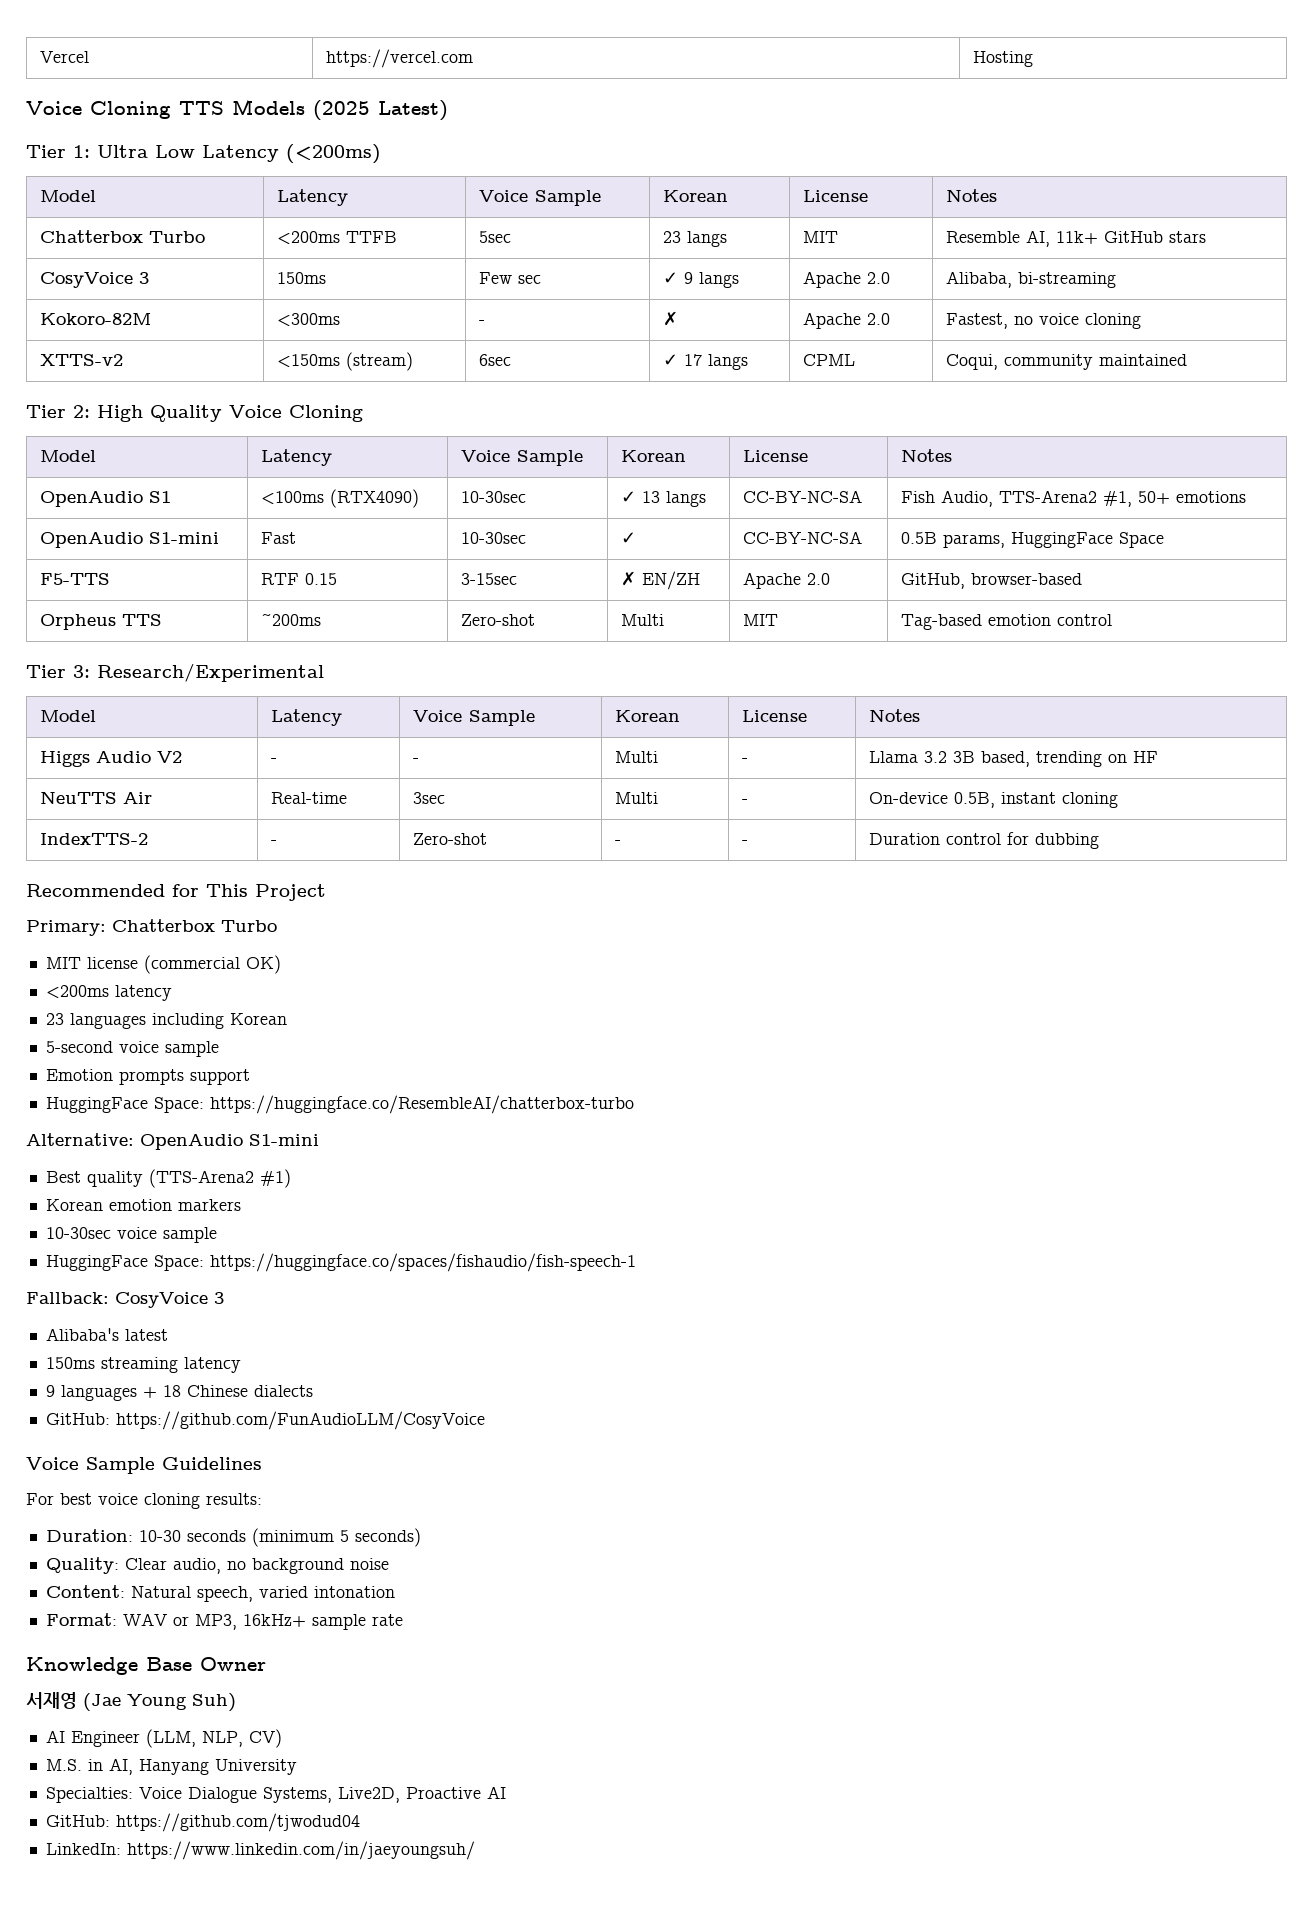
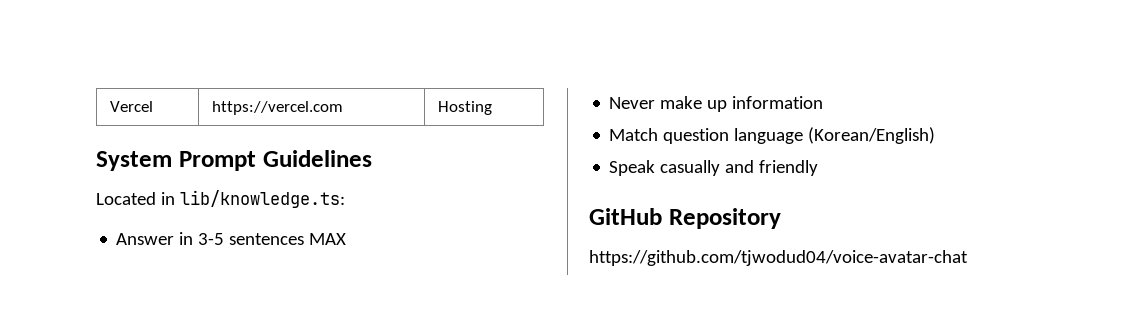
[26,99,448,121] [26,144,381,164] [40,190,97,202] [277,189,349,206] [479,190,602,206] [663,190,729,202] [803,190,869,202] [946,189,998,202] [40,230,206,243] [277,231,398,244] [479,231,512,243] [663,231,728,247] [803,231,839,243] [946,230,1207,247] [40,272,150,288] [277,272,327,284] [479,272,542,284] [663,272,740,288] [803,271,891,288] [946,271,1117,288] [40,313,152,325] [277,313,341,326] [479,320,486,325] [663,311,679,326] [803,312,891,329] [946,313,1142,329] [40,354,124,366] [277,352,414,371] [479,354,512,366] [663,354,749,370] [803,354,856,366] [946,354,1188,370] [26,405,363,422] [40,450,97,462] [261,449,333,466] [461,450,584,466] [621,450,687,462] [743,450,809,462] [901,449,953,462] [40,491,172,507] [261,489,420,508] [461,491,527,503] [621,491,707,507] [743,490,863,503] [901,490,1247,507] [40,532,220,548] [261,532,297,544] [461,532,527,544] [621,532,637,544] [743,531,863,544] [901,532,1165,548] [40,573,111,585] [261,573,338,585] [461,573,518,585] [621,571,701,590] [743,572,831,589] [901,573,1083,589] [40,614,163,630] [261,613,322,626] [461,614,536,626] [621,614,665,626] [743,614,779,626] [901,614,1113,630] [26,663,324,682] [40,710,97,722] [271,709,343,726] [413,710,536,726] [615,710,681,722] [742,710,808,722] [869,709,921,722] [40,751,183,767] [271,758,278,763] [413,758,420,763] [615,751,659,763] [742,758,749,763] [869,751,1159,767] [40,791,153,804] [271,792,348,804] [413,792,446,804] [615,792,659,804] [742,799,749,804] [869,792,1119,808] [40,833,149,845] [271,840,278,845] [413,833,488,845] [615,840,622,845] [742,840,749,845] [869,832,1100,849] [26,884,326,901] [26,919,277,936] [45,955,281,974] [45,985,172,1001] [45,1013,287,1029] [45,1041,219,1057] [45,1069,250,1085] [45,1095,634,1114] [26,1133,319,1150] [45,1169,291,1188] [45,1199,241,1211] [45,1227,217,1243] [45,1253,636,1272] [26,1292,224,1308] [45,1328,168,1341] [45,1357,241,1373] [45,1385,313,1401] [45,1411,485,1430] [26,1457,262,1474] [26,1493,262,1509] [45,1528,421,1547] [45,1557,389,1574] [45,1585,395,1602] [45,1613,403,1630] [26,1657,266,1675] [26,1692,236,1712] [45,1729,282,1748] [45,1758,297,1775] [45,1786,506,1803] [45,1813,360,1832] [45,1841,475,1860] Voice Cloning TTS Models (2025 Latest) // Tier 1: Ultra Low Latency (<200ms) // Model | Latency | Voice Sample | Korean | License | Notes // Chatterbox Turbo | <200ms TTFB | 5sec | 23 langs | MIT | Resemble AI, 11k+ GitHub stars // CosyVoice 3 | 150ms | Few sec | ✓ 9 langs | Apache 2.0 | Alibaba, bi-streaming // Kokoro-82M | <300ms | - | ✗ | Apache 2.0 | Fastest, no voice cloning // XTTS-v2 | <150ms (stream) | 6sec | ✓ 17 langs | CPML | Coqui, community maintained // Tier 2: High Quality Voice Cloning // Model | Latency | Voice Sample | Korean | License | Notes // OpenAudio S1 | <100ms (RTX4090) | 10-30sec | ✓ 13 langs | CC-BY-NC-SA | Fish Audio, TTS-Arena2 #1, 50+ emotions // OpenAudio S1-mini | Fast | 10-30sec | ✓ | CC-BY-NC-SA | 0.5B params, HuggingFace Space // F5-TTS | RTF 0.15 | 3-15sec | ✗ EN/ZH | Apache 2.0 | GitHub, browser-based // Orpheus TTS | ~200ms | Zero-shot | Multi | MIT | Tag-based emotion control // Tier 3: Research/Experimental // Model | Latency | Voice Sample | Korean | License | Notes // Higgs Audio V2 | - | - | Multi | - | Llama 3.2 3B based, trending on HF // NeuTTS Air | Real-time | 3sec | Multi | - | On-device 0.5B, instant cloning // IndexTTS-2 | - | Zero-shot | - | - | Duration control for dubbing // Recommended for This Project // Primary: Chatterbox Turbo // MIT license (commercial OK) // <200ms latency // 23 languages including Korean // 5-second voice sample // Emotion prompts support // HuggingFace Space: https://huggingface.co/ResembleAI/chatterbox-turbo // Alternative: OpenAudio S1-mini // Best quality (TTS-Arena2 #1) // Korean emotion markers // 10-30sec voice sample // HuggingFace Space: https://huggingface.co/spaces/fishaudio/fish-speech-1 // Fallback: CosyVoice 3 // Alibaba's latest // 150ms streaming latency // 9 languages + 18 Chinese dialects // GitHub: https://github.com/FunAudioLLM/CosyVoice // Voice Sample Guidelines // For best voice cloning results: // Duration: 10-30 seconds (minimum 5 seconds) // Quality: Clear audio, no background noise // Content: Natural speech, varied intonation // Format: WAV or MP3, 16kHz+ sample rate // Knowledge Base Owner // 서재영 (Jae Young Suh) // AI Engineer (LLM, NLP, CV) // M.S. in AI, Hanyang University // Specialties: Voice Dialogue Systems, Live2D, Proactive AI // GitHub: https://github.com/tjwodud04 // LinkedIn: https://www.linkedin.com/in/jaeyoungsuh/ -> [96,150,372,171] [96,190,345,208] [116,232,347,245] [609,96,824,112] [609,127,936,144] [609,160,819,176] [589,208,781,229] [589,250,968,266] System Prompt Guidelines // Located in lib/knowledge.ts: // Answer in 3-5 sentences MAX // Never make up information // Match question language (Korean/English) // Speak casually and friendly // GitHub Repository // https://github.com/tjwodud04/voice-avatar-chat

